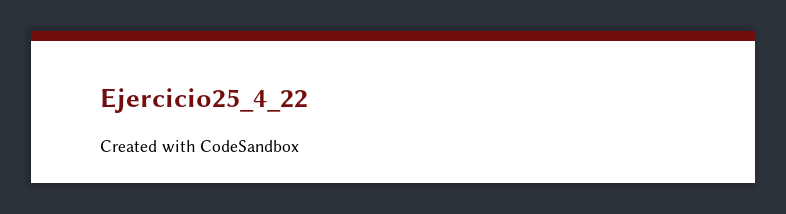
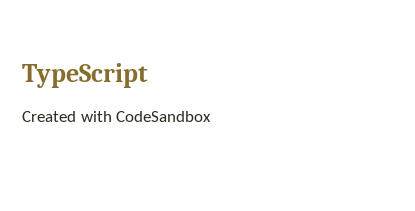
[100,88,308,113] Ejercicio25_4_22 -> [22,63,148,88] TypeScript

